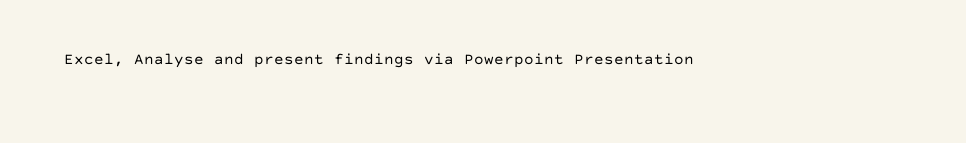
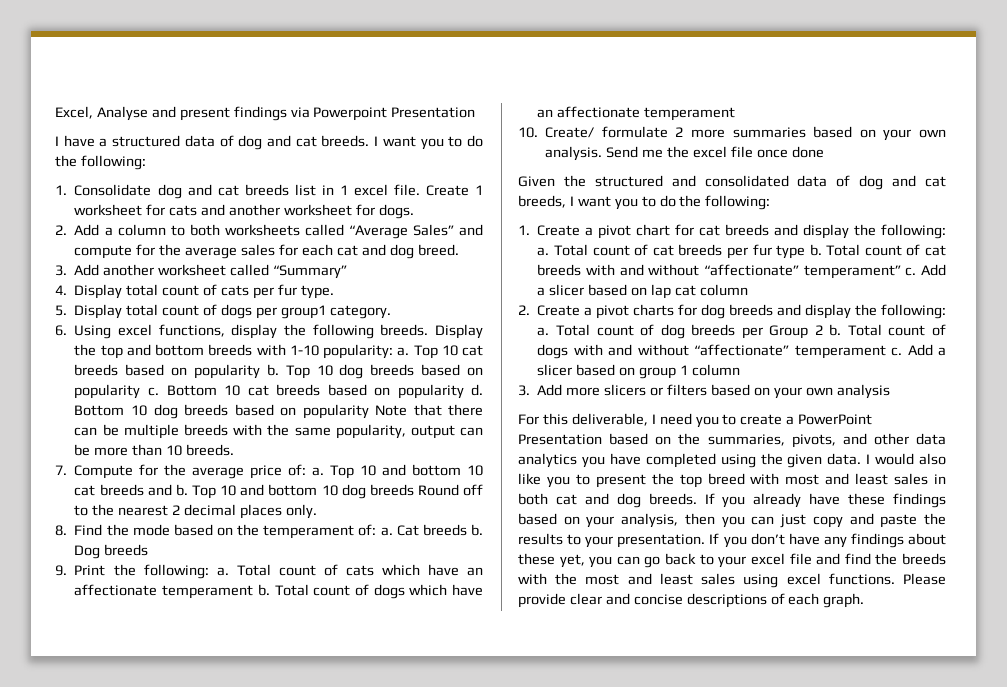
(694, 59) none -> [55,135,484,150] [55,155,146,170] [55,184,483,199] [74,204,414,219] [55,224,483,239] [74,244,459,259] [55,264,348,279] [55,284,334,299] [55,304,391,319] [55,324,484,339] [74,344,483,359] [74,364,484,379] [74,384,484,399] [74,404,484,419] [74,424,484,439] [74,444,235,456] [55,464,484,479] [74,484,483,499] [74,504,317,519] [55,524,484,539] [74,544,149,559] [55,564,484,579] [74,584,483,599] [537,106,736,121] [518,126,946,141] [545,146,824,161] [518,175,947,190] [518,195,771,210] [518,224,946,239] [537,244,947,259] [537,264,946,279] [537,284,748,299] [518,304,946,319] [537,324,946,339] [537,344,946,359] [537,364,741,379] [518,384,890,399] [518,413,873,428] [518,433,946,448] [518,453,946,468] [518,473,946,488] [518,493,946,508] [518,513,947,528] [518,533,947,548] [518,553,947,568] [518,573,946,588] [518,593,865,608] // I have a structured data of dog and cat breeds. I want you to do the following: // 1. Consolidate dog and cat breeds list in 1 excel file. Create 1 worksheet for cats and another worksheet for dogs. // 2. Add a column to both worksheets called “Average Sales” and compute for the average sales for each cat and dog breed. // 3. Add another worksheet called “Summary” // 4. Display total count of cats per fur type. // 5. Display total count of dogs per group1 category. // 6. Using excel functions, display the following breeds. Display the top and bottom breeds with 1-10 popularity: a. Top 10 cat breeds based on popularity b. Top 10 dog breeds based on popularity c. Bottom 10 cat breeds based on popularity d. Bottom 10 dog breeds based on popularity Note that there can be multiple breeds with the same popularity, output can be more than 10 breeds. // 7. Compute for the average price of: a. Top 10 and bottom 10 cat breeds and b. Top 10 and bottom 10 dog breeds Round off to the nearest 2 decimal places only. // 8. Find the mode based on the temperament of: a. Cat breeds b. Dog breeds // 9. Print the following: a. Total count of cats which have an affectionate temperament b. Total count of dogs which have an affectionate temperament // 10. Create/ formulate 2 more summaries based on your own analysis. Send me the excel file once done // Given the structured and consolidated data of dog and cat breeds, I want you to do the following: // 1. Create a pivot chart for cat breeds and display the following: a. Total count of cat breeds per fur type b. Total count of cat breeds with and without “affectionate” temperament” c. Add a slicer based on lap cat column // 2. Create a pivot charts for dog breeds and display the following: a. Total count of dog breeds per Group 2 b. Total count of dogs with and without “affectionate” temperament c. Add a slicer based on group 1 column // 3. Add more slicers or filters based on your own analysis // For this deliverable, I need you to create a PowerPoint Presentation based on the summaries, pivots, and other data analytics you have completed using the given data. I would also like you to present the top breed with most and least sales in both cat and dog breeds. If you already have these findings based on your analysis, then you can just copy and paste the results to your presentation. If you don’t have any findings about these yet, you can go back to your excel file and find the breeds with the most and least sales using excel functions. Please provide clear and concise descriptions of each graph.

